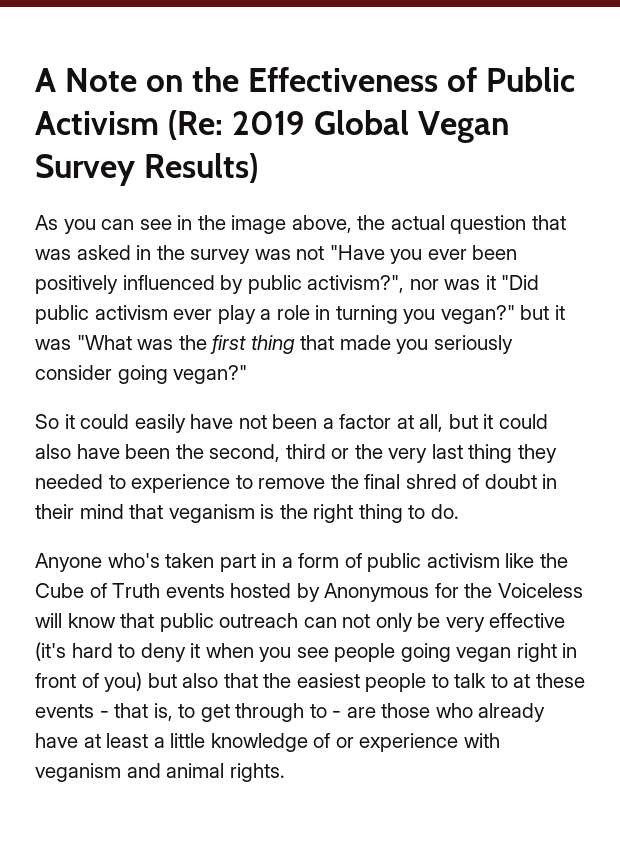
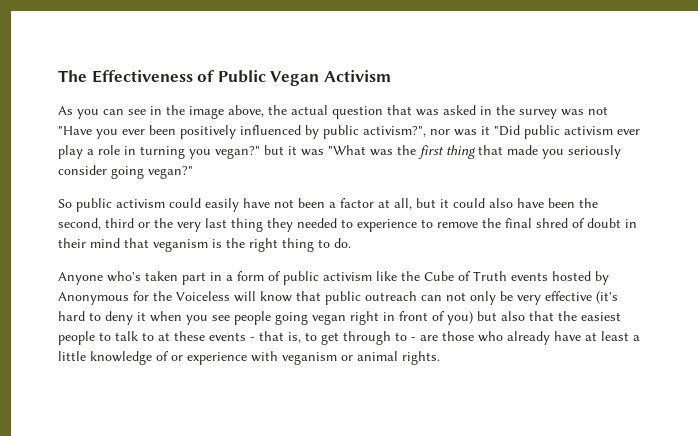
[35,67,240,92] A Note on the -> [58,70,87,82] The
(576, 79) none -> [270,71,320,86] Vegan
[168,110,510,143] [35,153,259,186] (Re: 2019 Global Vegan Survey Results) -> (391, 76) none
[64,414,75,429] it -> [76,198,165,212] public activism
[126,763,161,778] and -> [341,355,353,361] or

